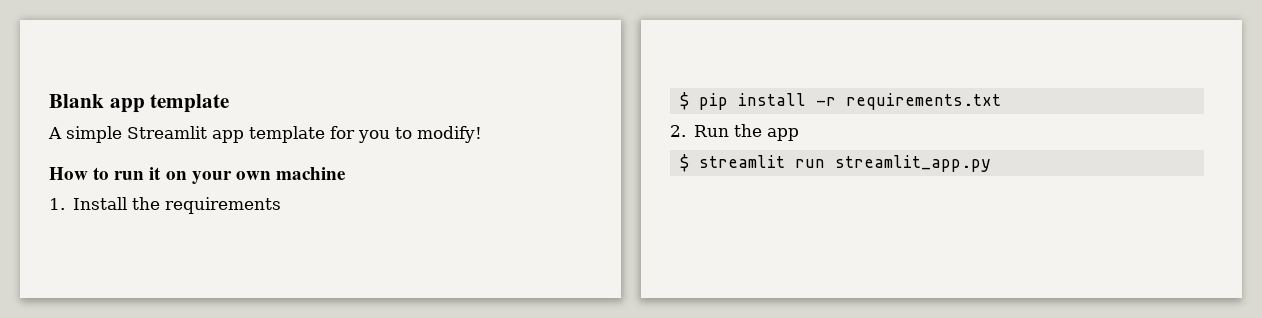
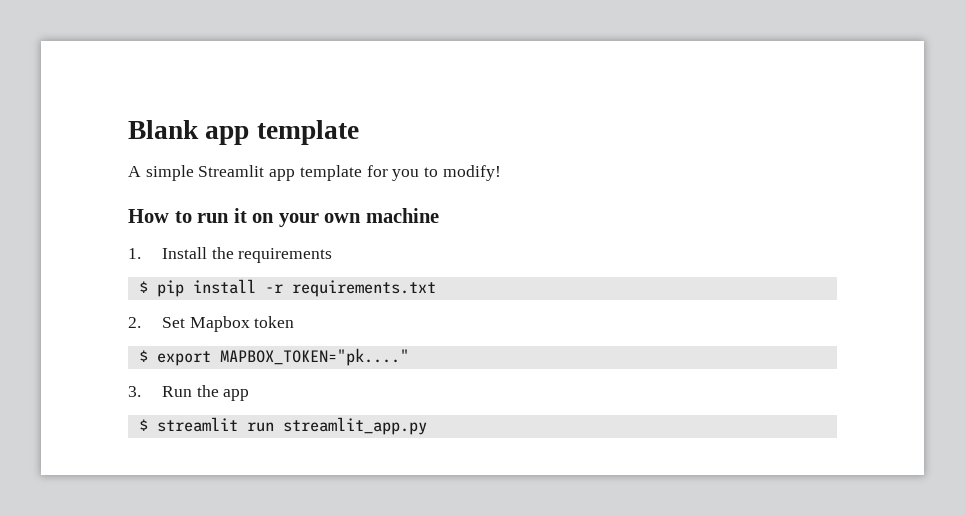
(686, 131) none -> [161,316,295,332] [138,348,409,366] [128,386,141,397] Set Mapbox token // $ export MAPBOX_TOKEN="pk...." // 3.

